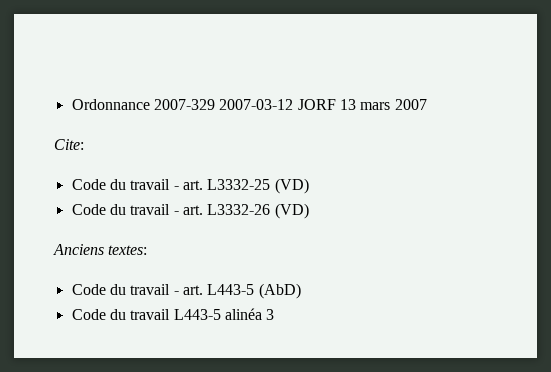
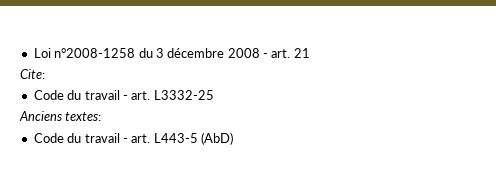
[71,99,427,110] Ordonnance 2007-329 2007-03-12 JORF 13 mars 2007 -> [33,48,310,58] Loi n°2008-1258 du 3 décembre 2008 - art. 21
[274,178,309,194] [71,203,309,219] (VD) // Code du travail - art. L3332-26 (VD) -> (214, 95) none
[71,308,275,320] // Code du travail L443-5 alinéa 3 -> (233, 138) none

